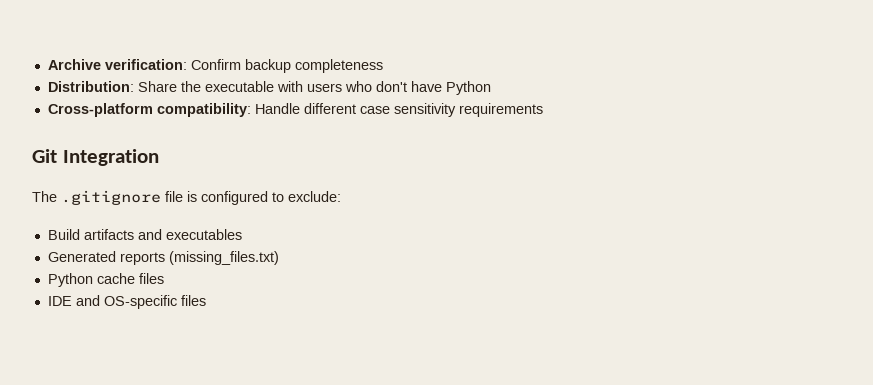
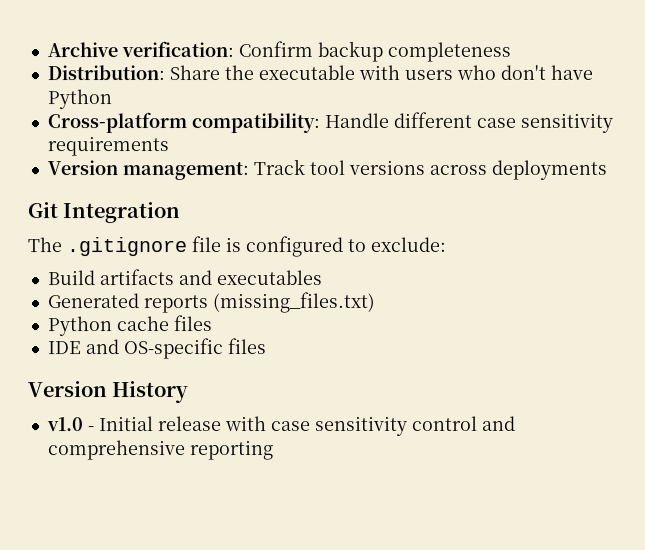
(543, 110) none -> [46,159,607,181] // Version management: Track tool versions across deployments
(206, 300) none -> [28,381,190,404] [46,415,516,437] [47,440,274,461] // Version History // v1.0 - Initial release with case sensitivity control and comprehensive reporting

